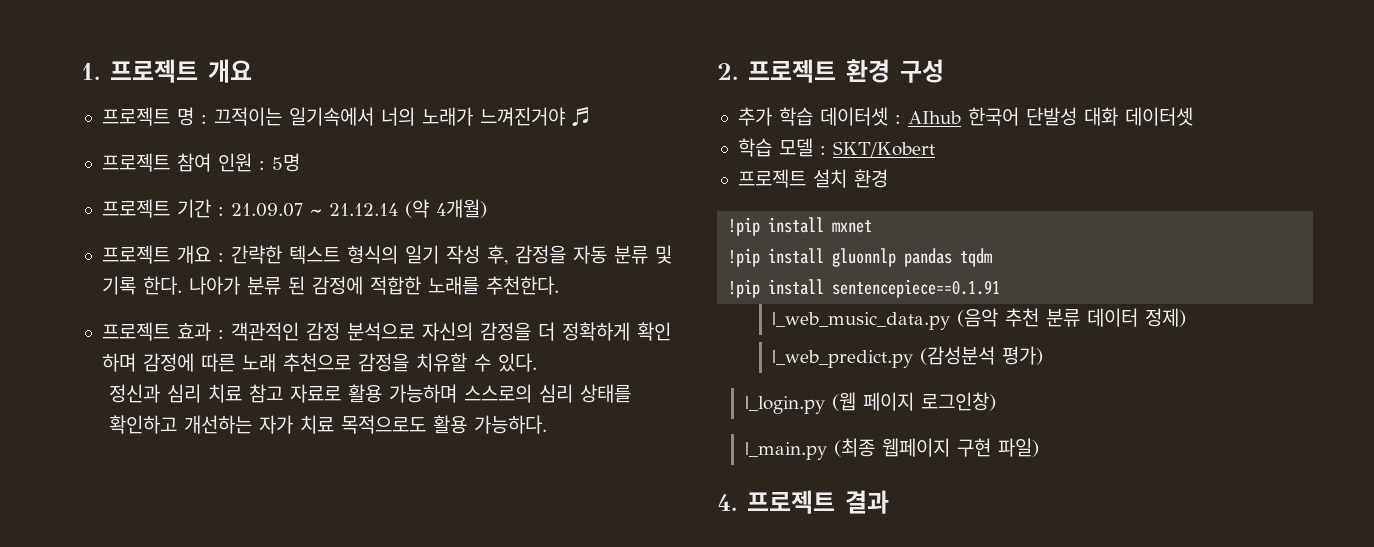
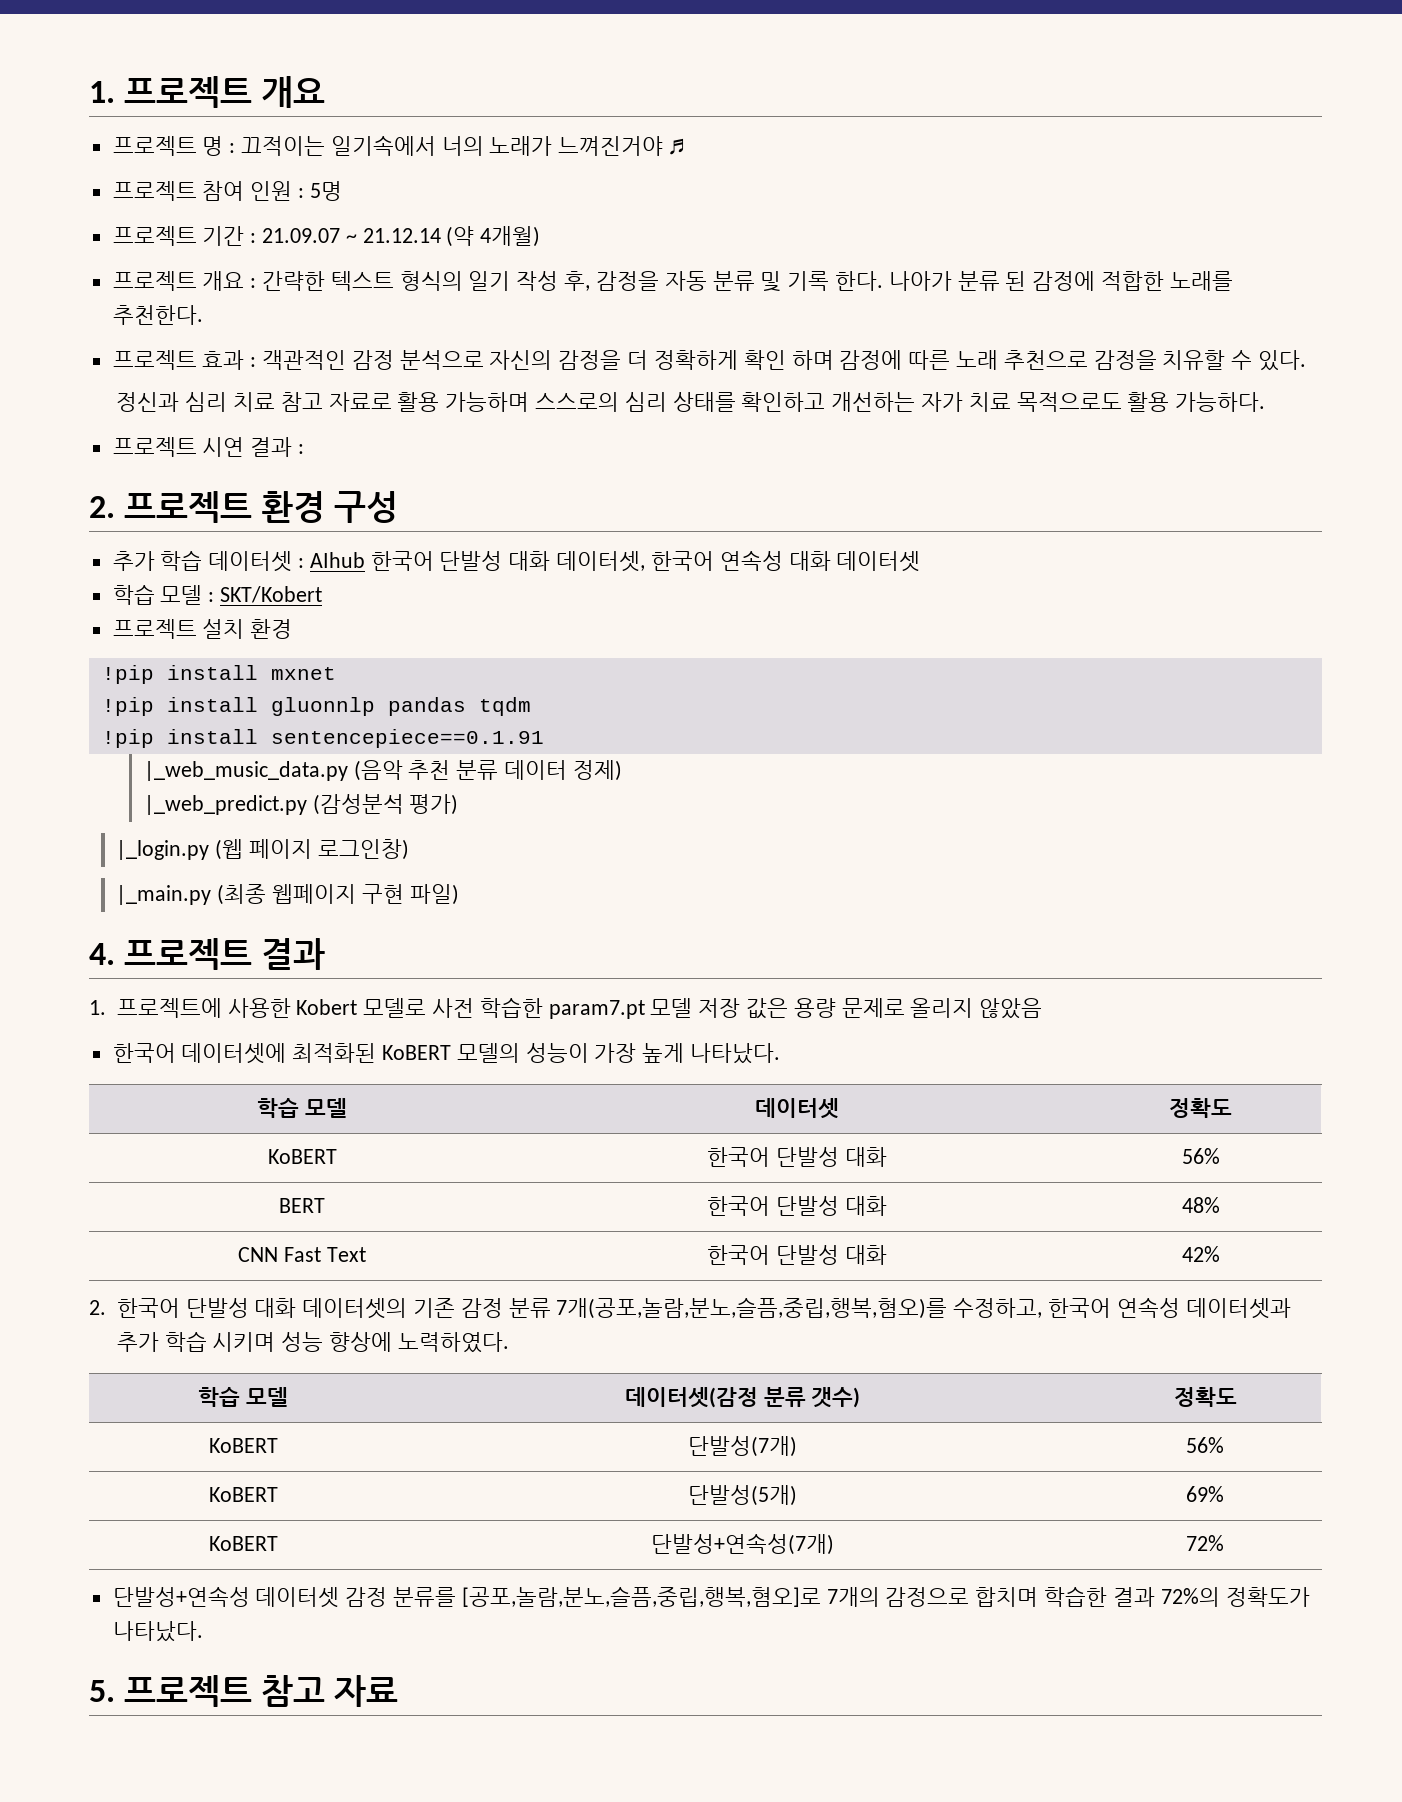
(547, 424) none -> [112,437,305,457] // 프로젝트 시연 결과 :
(1118, 116) none -> [556,550,831,572] 데이터셋, 한국어 연속성 대화
(889, 502) none -> [89,997,1043,1019] [112,1043,781,1064] [257,1098,347,1118] [755,1098,839,1119] [1169,1098,1232,1118] [267,1149,337,1164] [707,1147,887,1167] [1181,1148,1220,1164] [279,1198,325,1213] [707,1196,887,1216] [1181,1197,1220,1213] [238,1247,366,1262] [707,1245,887,1265] [1181,1246,1220,1262] [89,1297,1291,1319] [116,1331,509,1353] [198,1387,288,1407] [624,1387,861,1408] [1173,1387,1237,1407] [208,1438,278,1453] [688,1436,797,1457] [1186,1437,1224,1453] [208,1487,278,1502] [688,1485,797,1506] [1186,1486,1224,1502] [208,1536,278,1551] [651,1533,834,1555] [1186,1535,1224,1551] [112,1586,1310,1608] [112,1621,203,1642] [89,1675,399,1707] // 1. 프로젝트에 사용한 Kobert 모델로 사전 학습한 param7.pt 모델 저장 값은 용량 문제로 올리지 않았음 // 한국어 데이터셋에 최적화된 KoBERT 모델의 성능이 가장 높게 나타났다. // 학습 모델 | 데이터셋 | 정확도 // KoBERT | 한국어 단발성 대화 | 56% // BERT | 한국어 단발성 대화 | 48% // CNN Fast Text | 한국어 단발성 대화 | 42% // 2. 한국어 단발성 대화 데이터셋의 기존 감정 분류 7개(공포,놀람,분노,슬픔,중립,행복,혐오)를 수정하고, 한국어 연속성 데이터셋과 추가 학습 시키며 성능 향상에 노력하였다. // 학습 모델 | 데이터셋(감정 분류 갯수) | 정확도 // KoBERT | 단발성(7개) | 56% // KoBERT | 단발성(5개) | 69% // KoBERT | 단발성+연속성(7개) | 72% // 단발성+연속성 데이터셋 감정 분류를 [공포,놀람,분노,슬픔,중립,행복,혐오]로 7개의 감정으로 합치며 학습한 결과 72%의 정확도가 나타났다. // 5. 프로젝트 참고 자료

